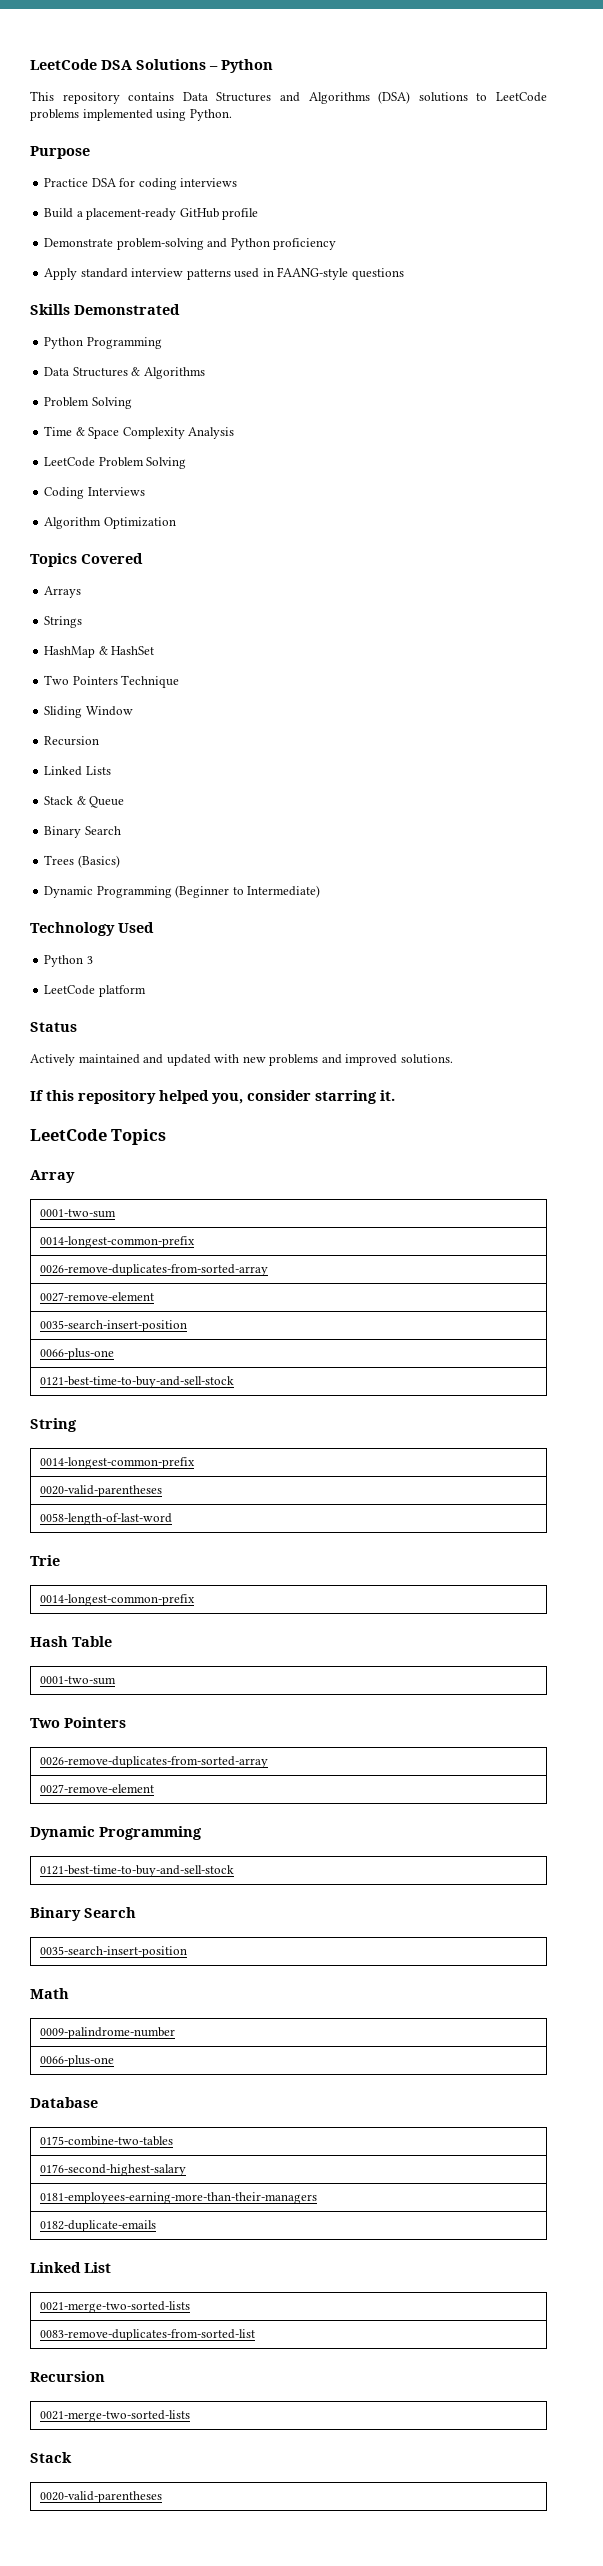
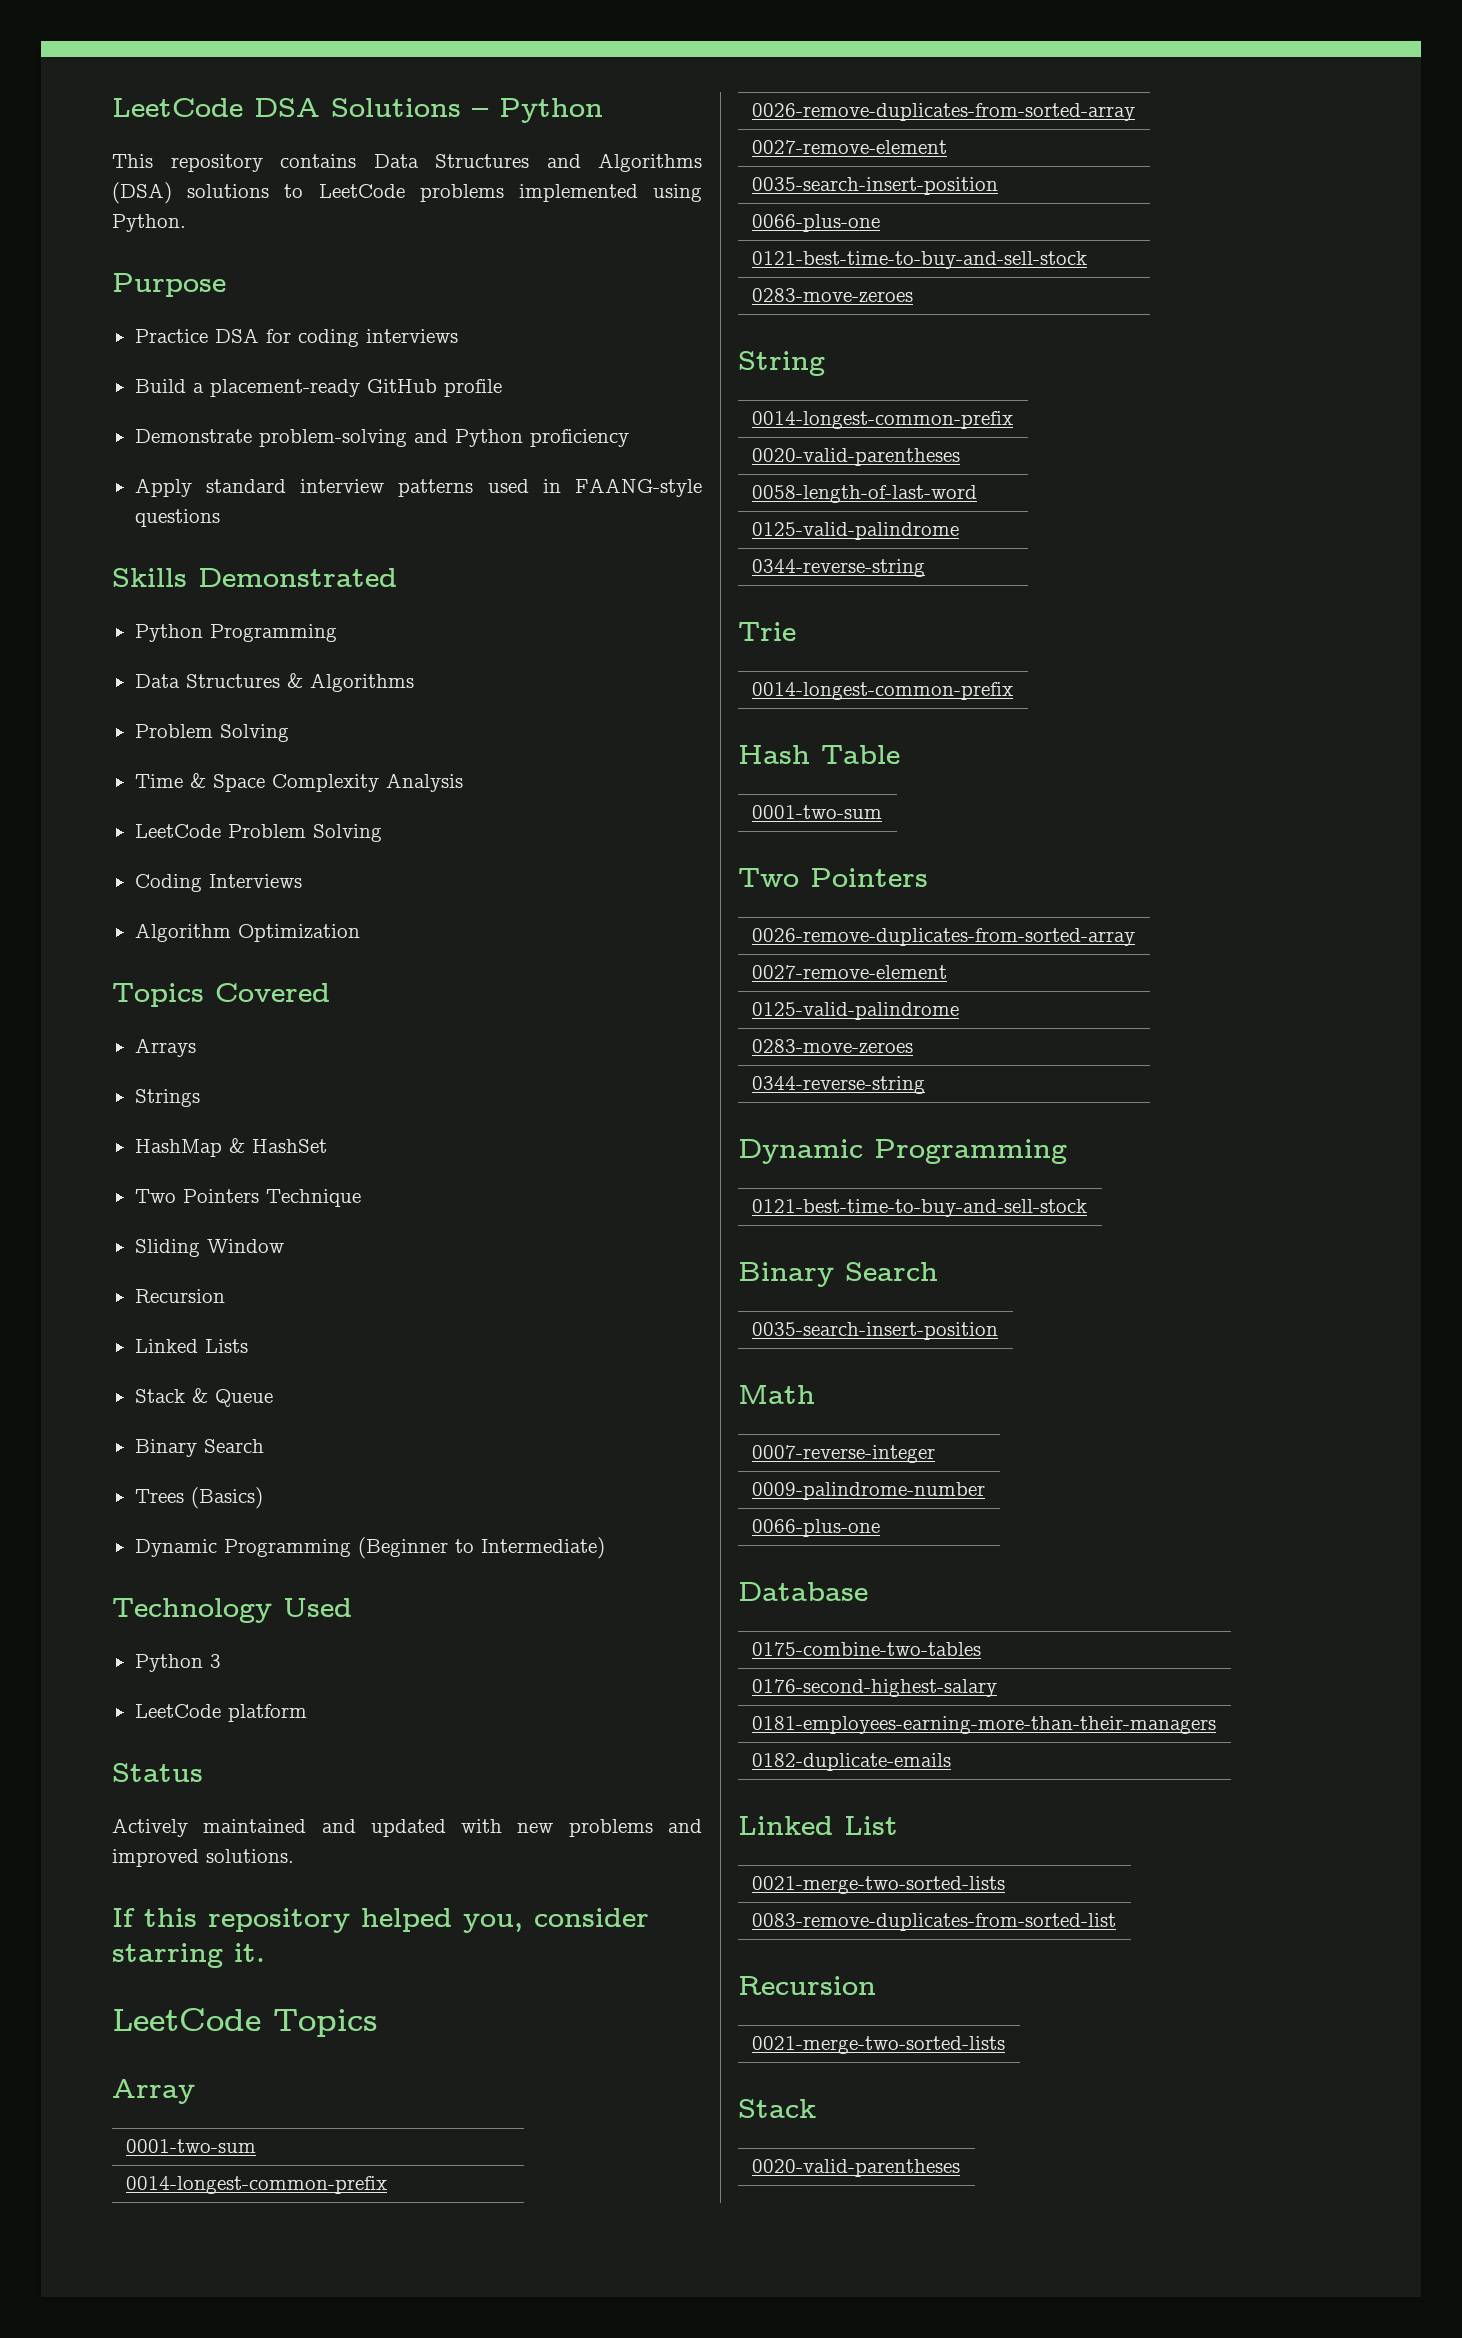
(234, 1382) none -> [751,288,913,303] // 0283-move-zeroes
(172, 1519) none -> [751,522,959,540] [751,559,925,577] // 0125-valid-palindrome // 0344-reverse-string
(154, 1789) none -> [751,1002,959,1020] [751,1039,913,1054] [751,1076,925,1094] // 0125-valid-palindrome // 0283-move-zeroes // 0344-reverse-string
(69, 1993) none -> [751,1445,935,1463] // 0007-reverse-integer

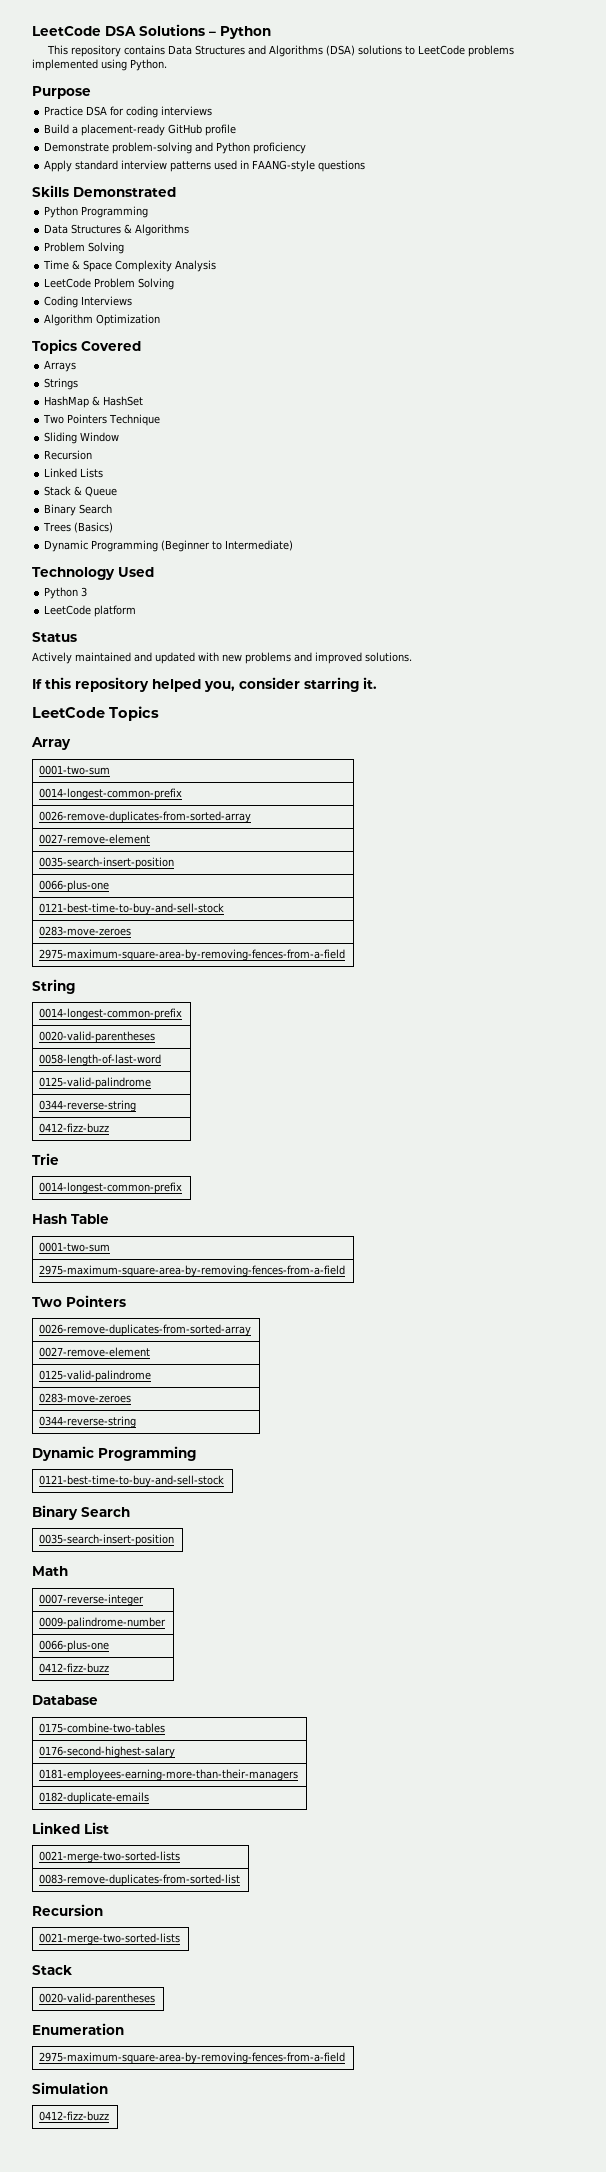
(913, 295) none -> [39,949,346,961] // 2975-maximum-square-area-by-removing-fences-from-a-field
(925, 568) none -> [39,1123,110,1133] // 0412-fizz-buzz
(882, 812) none -> [39,1265,346,1277] // 2975-maximum-square-area-by-removing-fences-from-a-field
(880, 1528) none -> [39,1663,110,1673] // 0412-fizz-buzz
(960, 2168) none -> [32,2023,124,2035] [39,2052,346,2064] [32,2082,108,2094] [39,2111,110,2121] // Enumeration // 2975-maximum-square-area-by-removing-fences-from-a-field // Simulation // 0412-fizz-buzz

